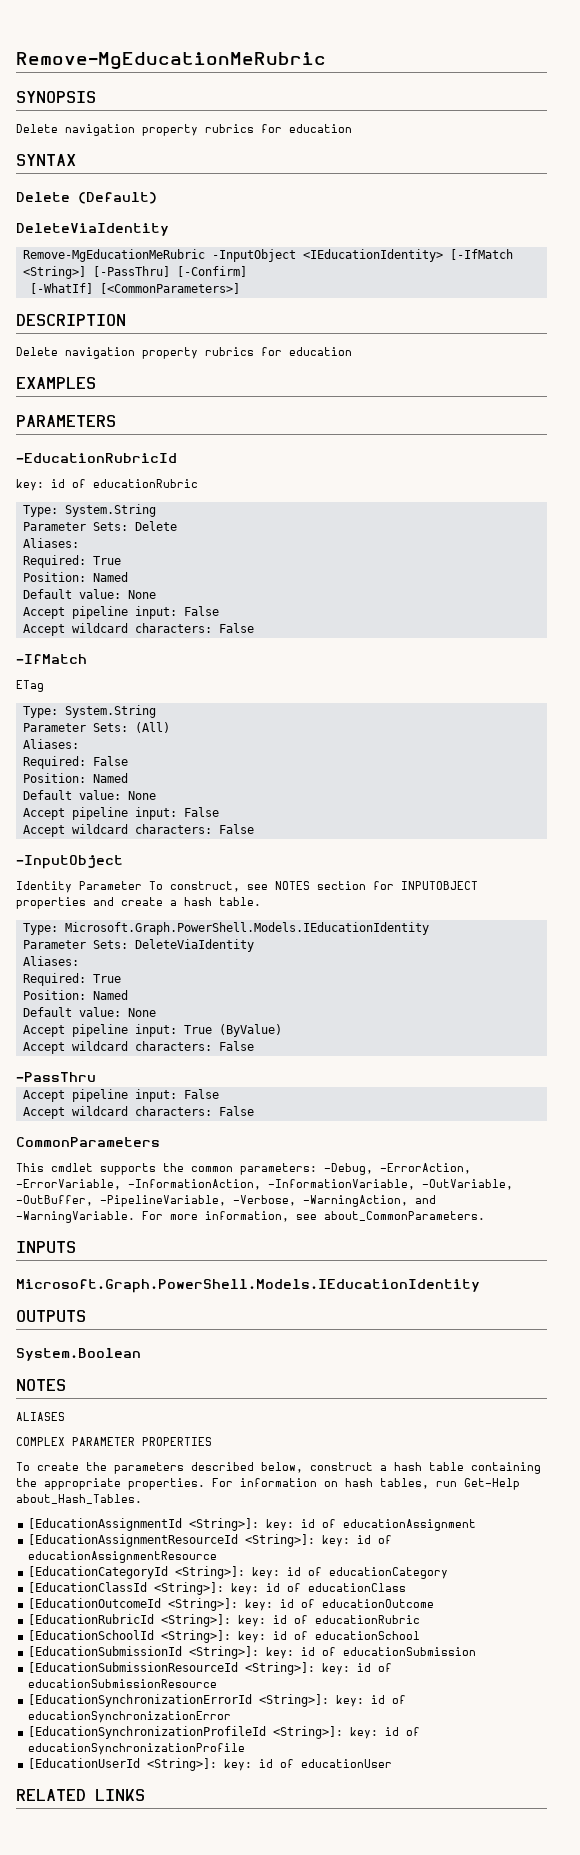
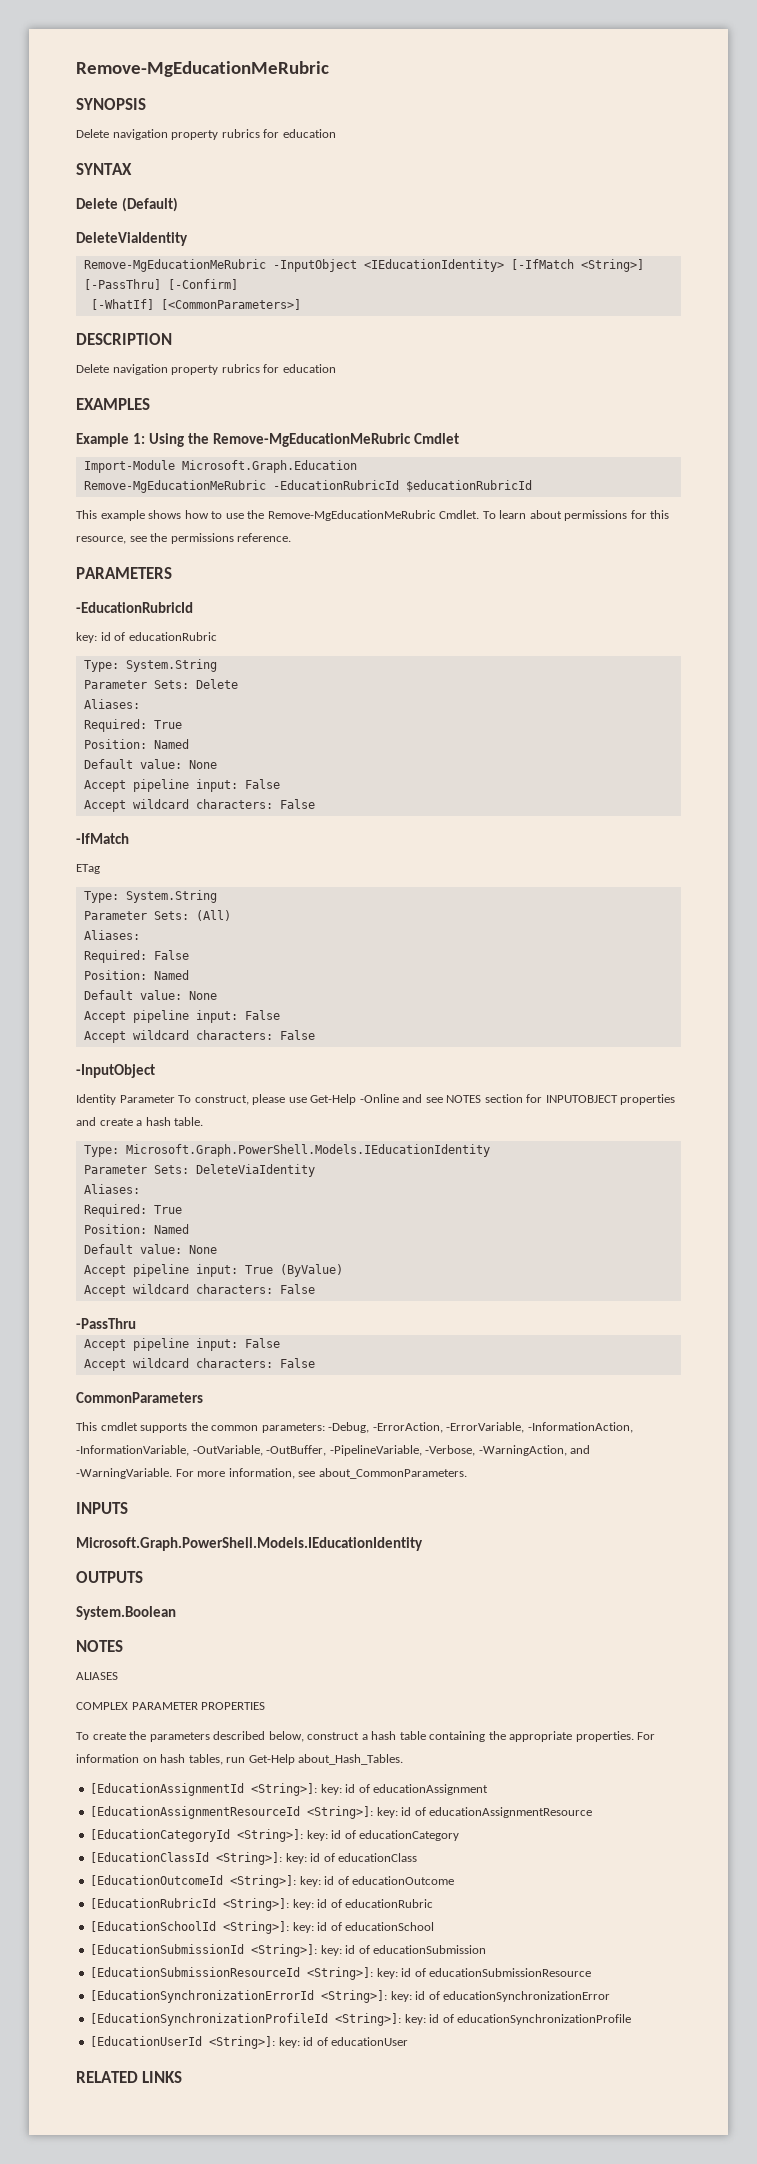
(96, 383) none -> [76,433,459,447] [83,460,357,473] [83,480,532,493] [76,510,670,521] [76,533,292,544] // Example 1: Using the Remove-MgEducationMeRubric Cmdlet // Import-Module Microsoft.Graph.Education // Remove-MgEducationMeRubric -EducationRubricId $educationRubricId // This example shows how to use the Remove-MgEducationMeRubric Cmdlet. To learn about permissions for this resource, see the permissions reference.
(240, 886) none -> [252,1094,423,1105] please use Get-Help -Online and

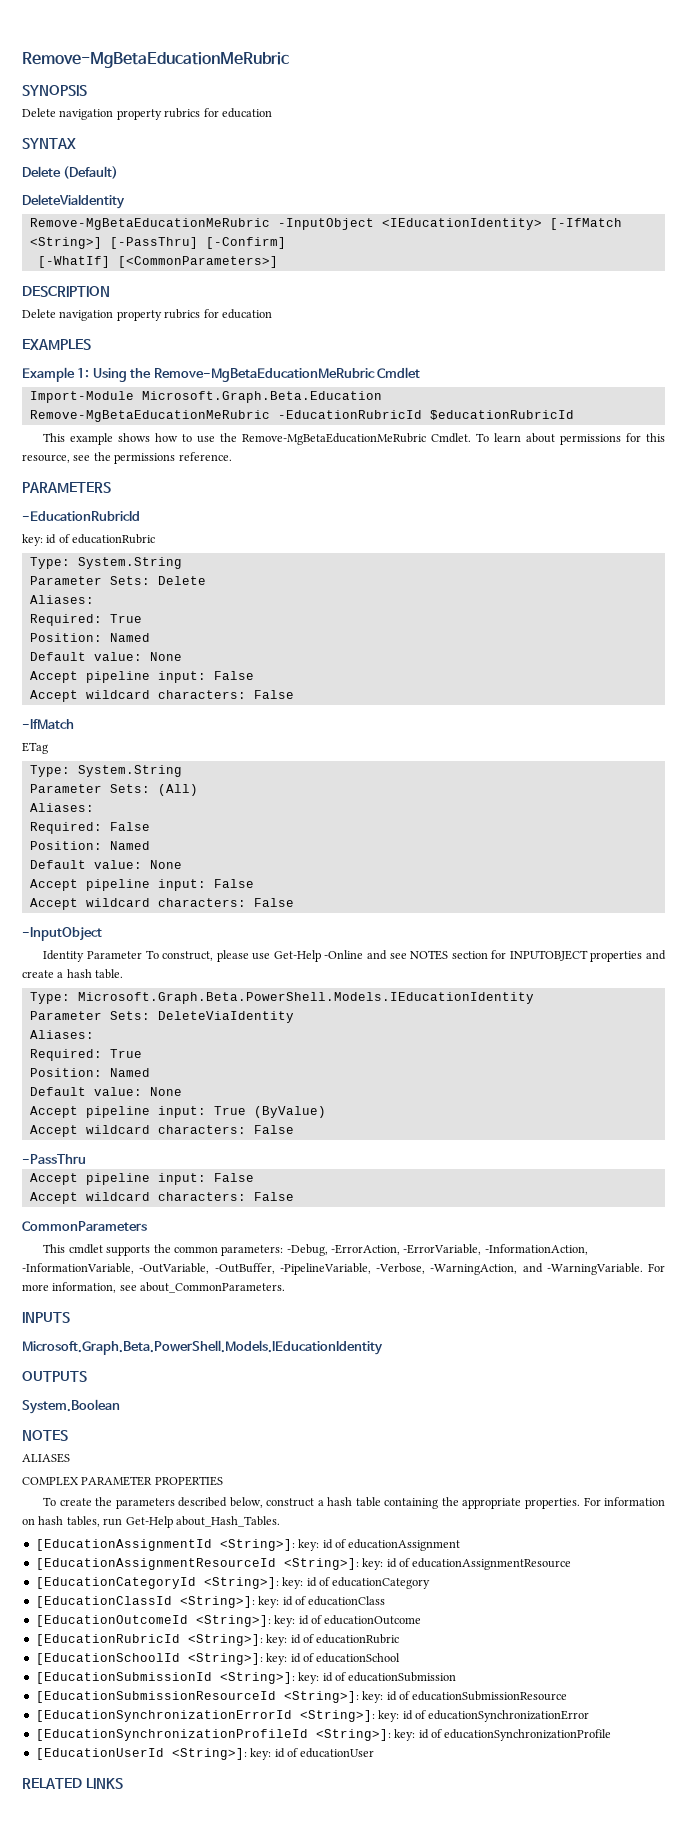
[76,61,329,77] Remove-MgEducationMeRubric -> [22,52,289,68] Remove-MgBetaEducationMeRubric
[83,259,266,272] Remove-MgEducationMeRubric -> [29,218,270,230] Remove-MgBetaEducationMeRubric
[212,433,411,447] Remove-MgEducationMeRubric -> [153,368,375,382] Remove-MgBetaEducationMeRubric
[181,460,357,473] [83,480,266,493] Microsoft.Graph.Education // Remove-MgEducationMeRubric -> [141,391,382,403] [29,410,270,422] Microsoft.Graph.Beta.Education // Remove-MgBetaEducationMeRubric
[267,510,436,521] Remove-MgEducationMeRubric -> [242,433,427,445] Remove-MgBetaEducationMeRubric
[125,1144,490,1157] Microsoft.Graph.PowerShell.Models.IEducationIdentity -> [77,992,534,1004] Microsoft.Graph.Beta.PowerShell.Models.IEducationIdentity
[76,1537,423,1551] Microsoft.Graph.PowerShell.Models.IEducationIdentity -> [22,1340,383,1355] Microsoft.Graph.Beta.PowerShell.Models.IEducationIdentity

